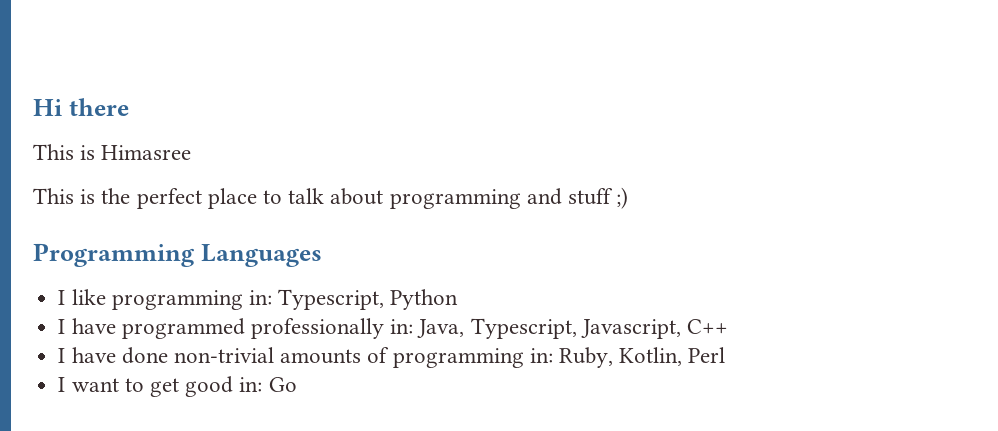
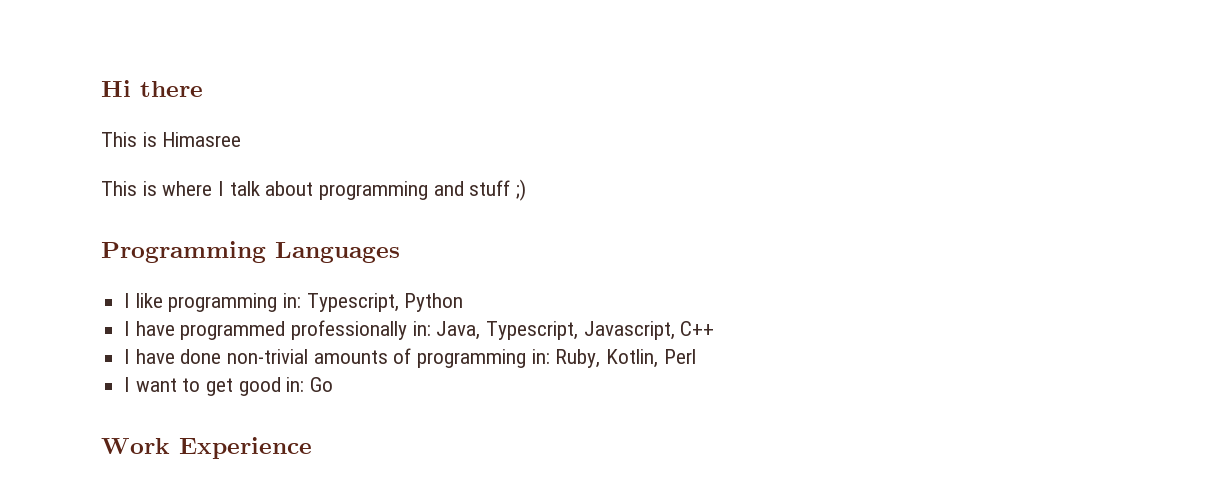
[101,188,283,209] the perfect place to -> [162,181,225,196] where I
(297, 384) none -> [101,437,312,459] // Work Experience

